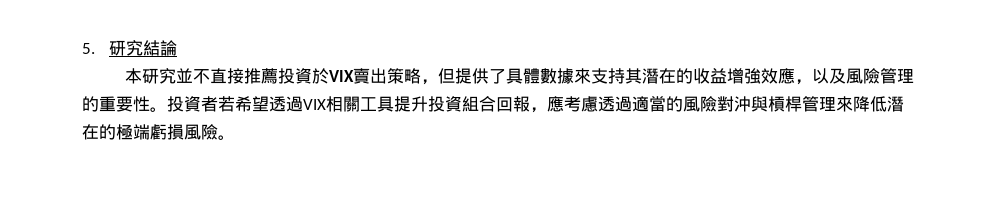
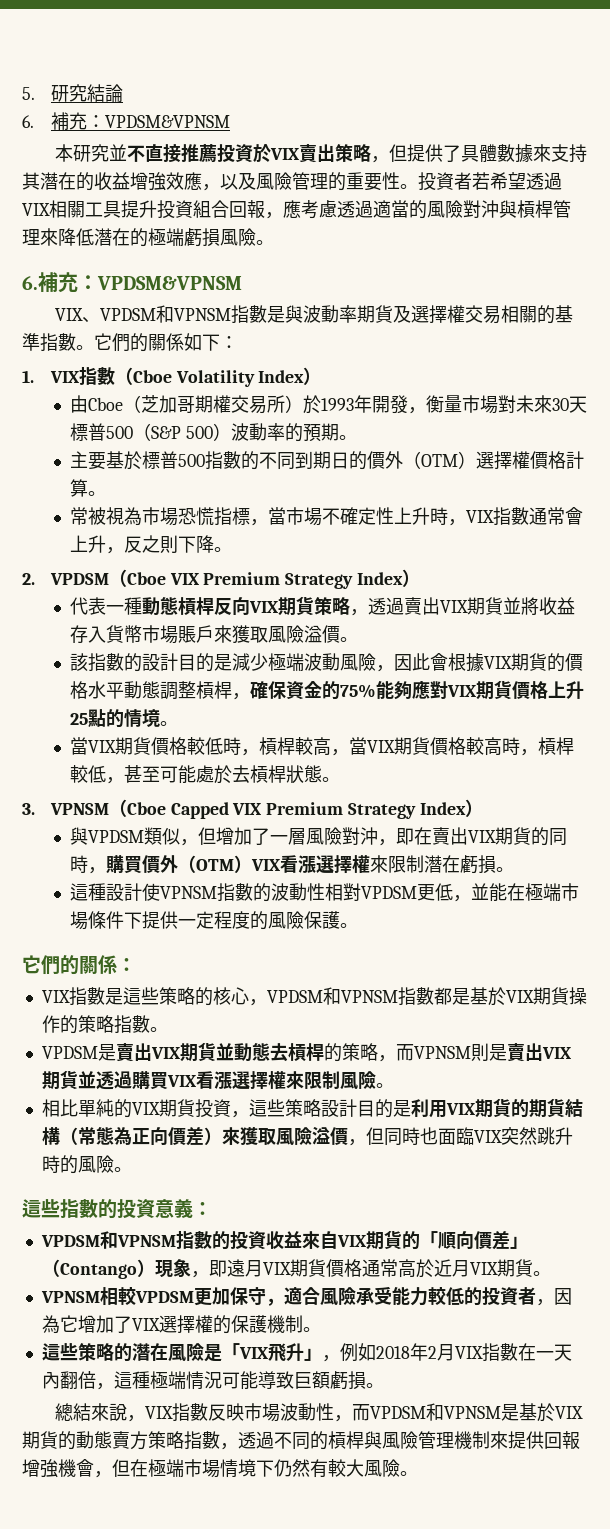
(178, 48) none -> [22,112,230,130] // 6.補充：VPDSM&VPNSM
(235, 137) none -> [22,272,242,293] [55,305,574,324] [22,333,238,352] [22,366,322,387] [70,395,588,414] [70,423,358,442] [70,451,585,470] [70,479,107,497] [70,507,584,526] [70,535,233,554] [22,569,421,589] [70,596,576,616] [70,625,359,644] [70,653,584,672] [70,680,585,700] [70,709,179,728] [70,737,575,756] [70,765,341,784] [22,799,483,819] [70,827,568,846] [70,855,515,874] [70,883,580,902] [70,911,359,930] [22,955,136,975] [41,987,587,1006] [41,1015,168,1034] [41,1042,572,1062] [41,1070,394,1090] [41,1098,583,1118] [41,1126,573,1146] [41,1155,132,1174] [22,1199,212,1219] [40,1230,528,1250] [41,1259,551,1279] [40,1286,572,1306] [41,1315,321,1334] [41,1343,572,1362] [41,1371,384,1390] [55,1403,584,1422] [22,1431,580,1450] [22,1459,418,1478] // 6.補充：VPDSM&VPNSM // VIX、VPDSM和VPNSM指數是與波動率期貨及選擇權交易相關的基準指數。它們的關係如下： // 1. VIX指數（Cboe Volatility Index） // 由Cboe（芝加哥期權交易所）於1993年開發，衡量市場對未來30天標普500（S&P 500）波動率的預期。 // 主要基於標普500指數的不同到期日的價外（OTM）選擇權價格計算。 // 常被視為市場恐慌指標，當市場不確定性上升時，VIX指數通常會上升，反之則下降。 // 2. VPDSM（Cboe VIX Premium Strategy Index） // 代表一種動態槓桿反向VIX期貨策略，透過賣出VIX期貨並將收益存入貨幣市場賬戶來獲取風險溢價。 // 該指數的設計目的是減少極端波動風險，因此會根據VIX期貨的價格水平動態調整槓桿，確保資金的75%能夠應對VIX期貨價格上升25點的情境。 // 當VIX期貨價格較低時，槓桿較高，當VIX期貨價格較高時，槓桿較低，甚至可能處於去槓桿狀態。 // 3. VPNSM（Cboe Capped VIX Premium Strategy Index） // 與VPDSM類似，但增加了一層風險對沖，即在賣出VIX期貨的同時，購買價外（OTM）VIX看漲選擇權來限制潛在虧損。 // 這種設計使VPNSM指數的波動性相對VPDSM更低，並能在極端市場條件下提供一定程度的風險保護。 // 它們的關係： // VIX指數是這些策略的核心，VPDSM和VPNSM指數都是基於VIX期貨操作的策略指數。 // VPDSM是賣出VIX期貨並動態去槓桿的策略，而VPNSM則是賣出VIX期貨並透過購買VIX看漲選擇權來限制風險。 // 相比單純的VIX期貨投資，這些策略設計目的是利用VIX期貨的期貨結構（常態為正向價差）來獲取風險溢價，但同時也面臨VIX突然跳升時的風險。 // 這些指數的投資意義： // VPDSM和VPNSM指數的投資收益來自VIX期貨的「順向價差」（Contango）現象，即遠月VIX期貨價格通常高於近月VIX期貨。 // VPNSM相較VPDSM更加保守，適合風險承受能力較低的投資者，因為它增加了VIX選擇權的保護機制。 // 這些策略的潛在風險是「VIX飛升」，例如2018年2月VIX指數在一天內翻倍，這種極端情況可能導致巨額虧損。 // 總結來說，VIX指數反映市場波動性，而VPDSM和VPNSM是基於VIX期貨的動態賣方策略指數，透過不同的槓桿與風險管理機制來提供回報增強機會，但在極端市場情境下仍然有較大風險。

